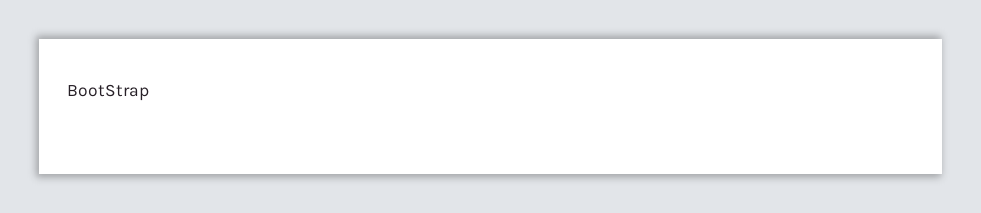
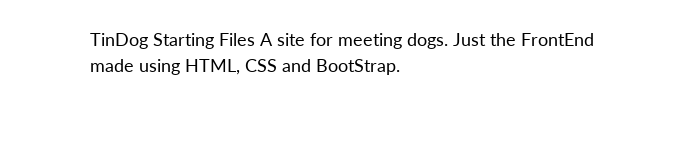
[67,84,149,101] BootStrap -> [90,33,594,49] [90,59,400,75] TinDog Starting Files A site for meeting dogs. Just the FrontEnd made using HTML, CSS and BootStrap.

